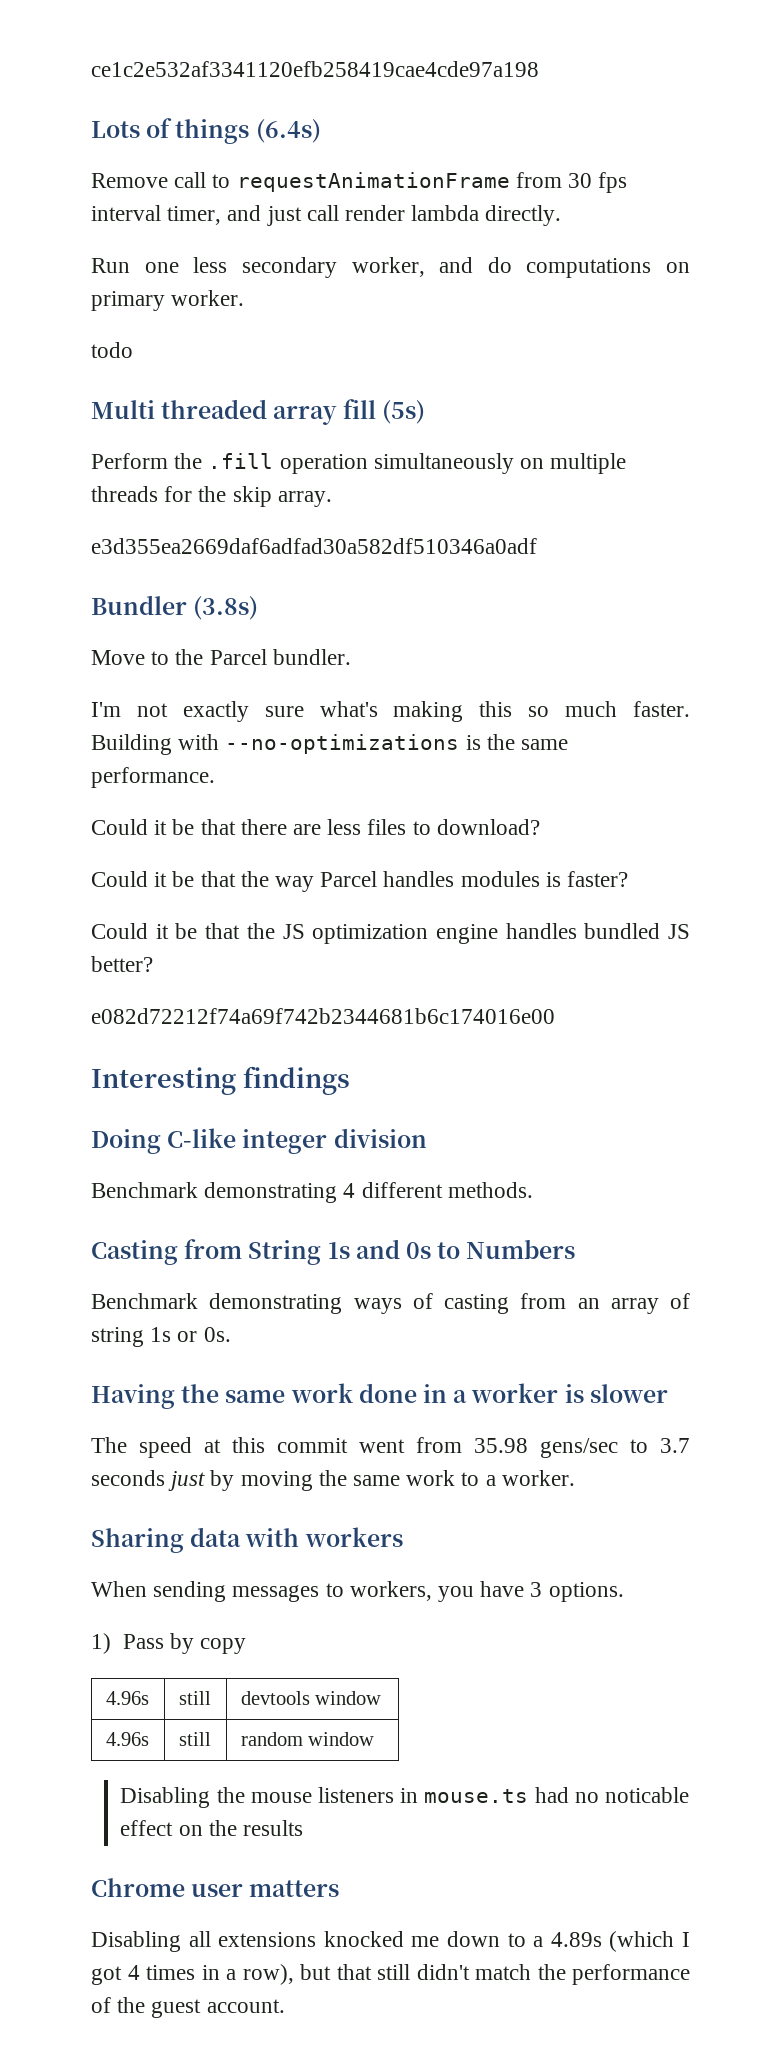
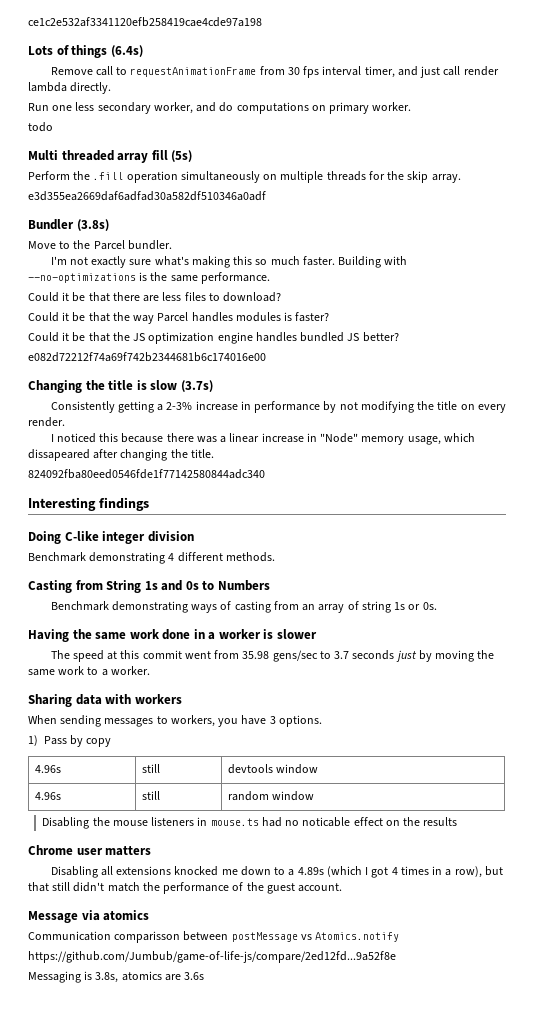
(555, 1016) none -> [28,380,213,393] [50,401,506,413] [28,417,65,427] [50,433,475,445] [28,449,214,461] [28,469,265,479] // Changing the title is slow (3.7s) // Consistently getting a 2-3% increase in performance by not modifying the title on every render. // I noticed this because there was a linear increase in "Node" memory usage, which dissapeared after changing the title. // 824092fba80eed0546fde1f77142580844adc340
(285, 2006) none -> [28,910,150,923] [28,931,400,943] [28,951,396,963] [28,971,205,983] // Message via atomics // Communication comparisson between postMessage vs Atomics.notify // https://github.com/Jumbub/game-of-life-js/compare/2ed12fd...9a52f8e // Messaging is 3.8s, atomics are 3.6s

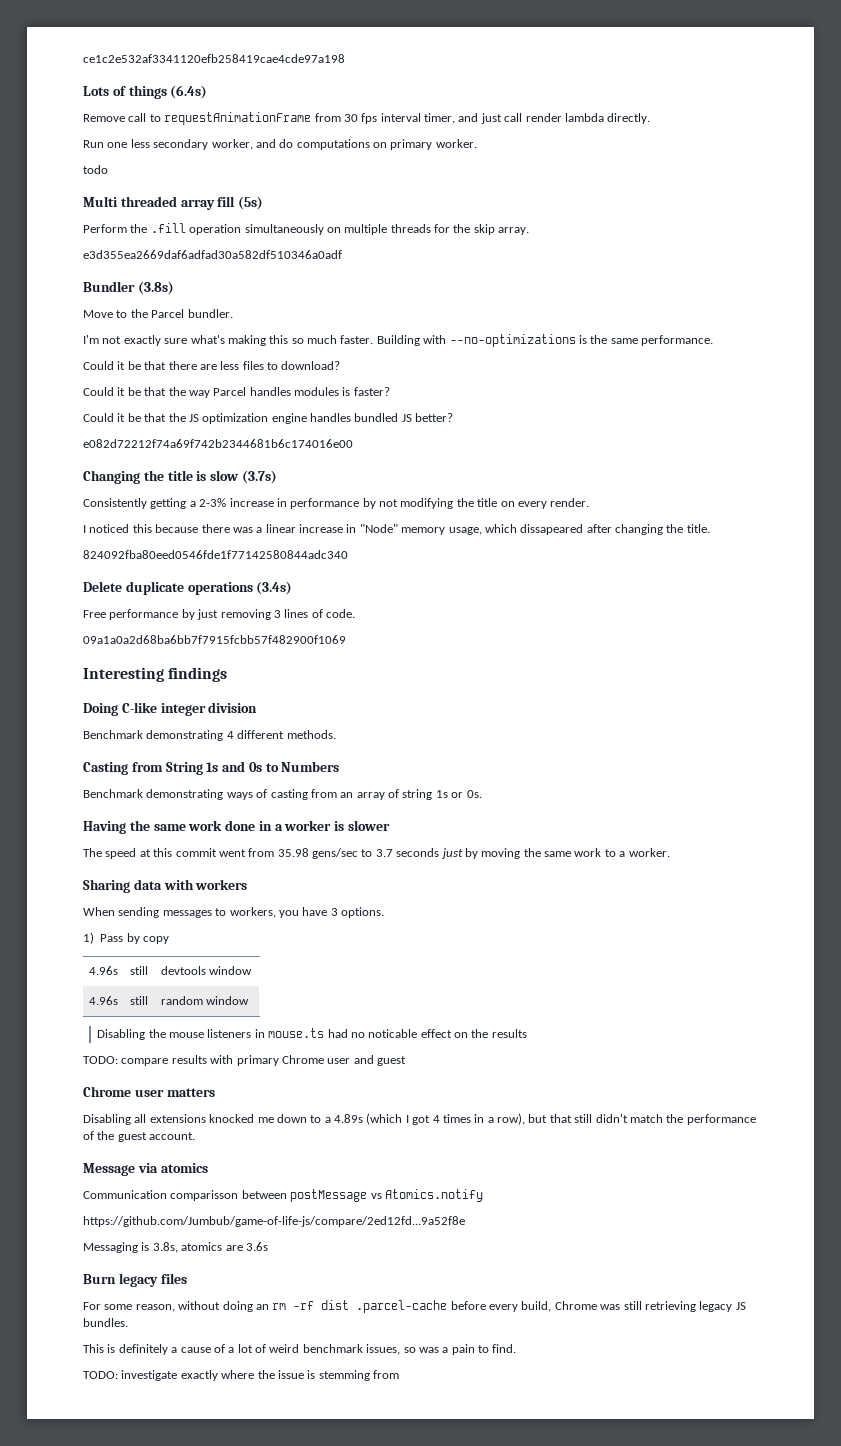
(265, 474) none -> [83,581,293,595] [83,609,355,620] [83,635,346,644] // Delete duplicate operations (3.4s) // Free performance by just removing 3 lines of code. // 09a1a0a2d68ba6bb7f7915fcbb57f482900f1069
(458, 821) none -> [83,1055,406,1066] // TODO: compare results with primary Chrome user and guest
(205, 976) none -> [83,1273,187,1287] [83,1300,746,1313] [83,1318,128,1327] [83,1344,517,1355] [83,1370,399,1381] // Burn legacy files // For some reason, without doing an rm -rf dist .parcel-cache before every build, Chrome was still retrieving legacy JS bundles. // This is definitely a cause of a lot of weird benchmark issues, so was a pain to find. // TODO: investigate exactly where the issue is stemming from

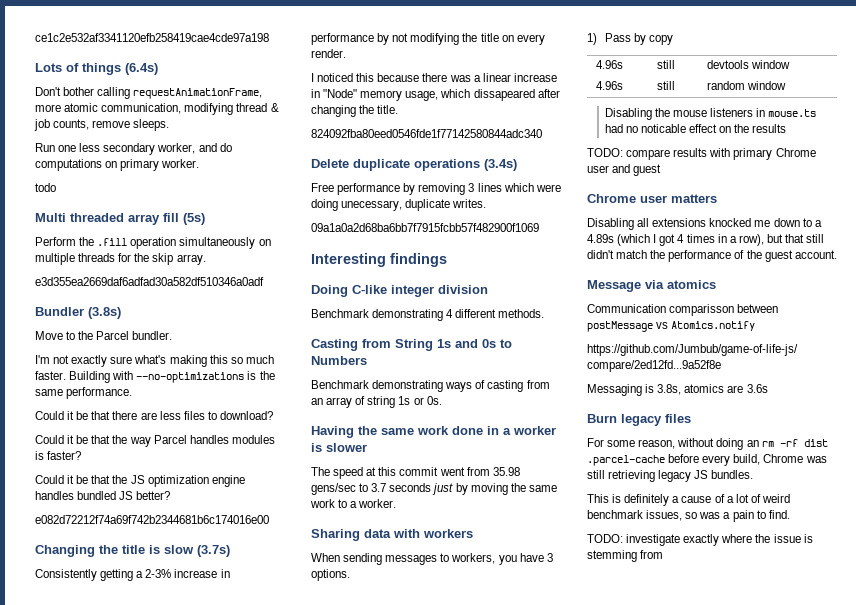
[83,112,651,125] Remove call to requestAnimationFrame from 30 fps interval timer, and just call render lambda directly. -> [35,87,263,99] [35,103,279,115] [34,119,170,131] Don't bother calling requestAnimationFrame, more atomic communication, modifying thread & job counts, remove sleeps.
[197,609,219,620] just -> (416, 189) none
[311,609,355,618] of code. -> [503,183,561,192] [311,199,487,211] which were doing unecessary, duplicate writes.

